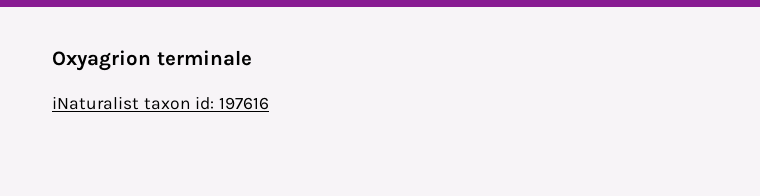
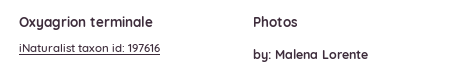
(270, 103) none -> [253,16,298,27] [253,49,368,62] // Photos // by: Malena Lorente

